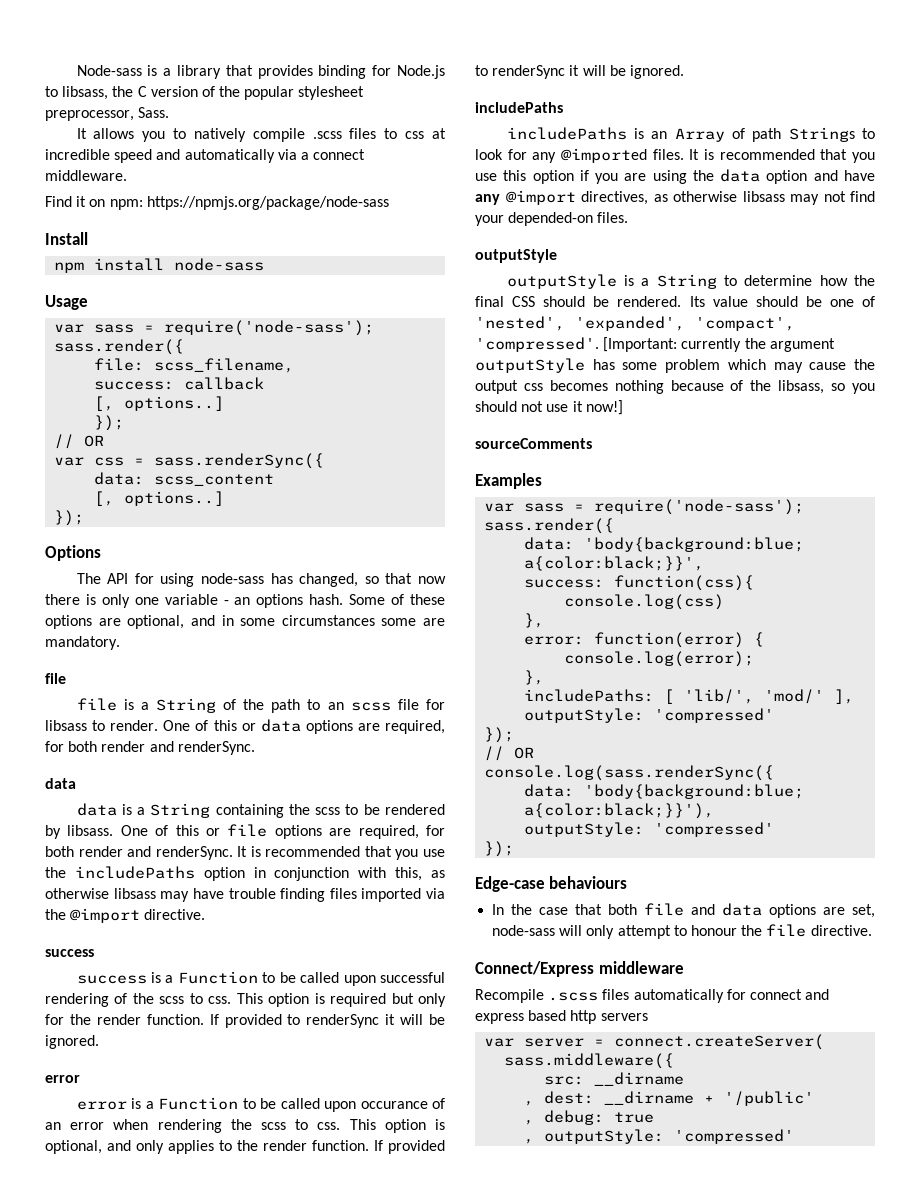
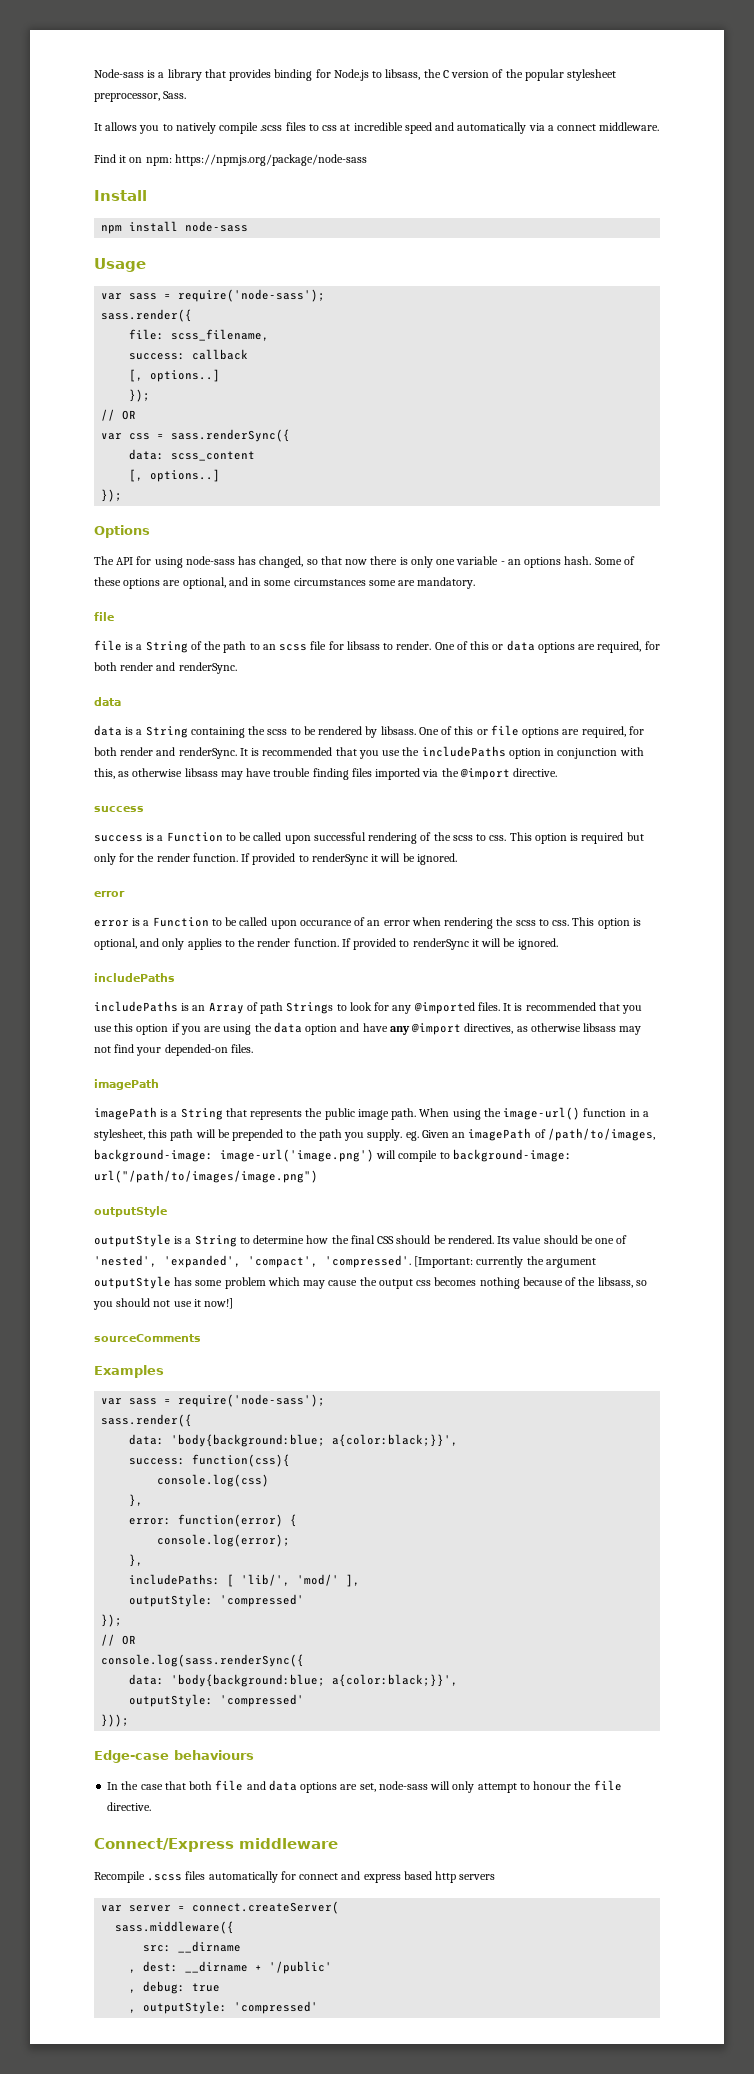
(629, 217) none -> [94,1079,159,1090] [94,1107,649,1120] [94,1128,655,1141] [94,1149,572,1162] [94,1170,318,1183] // imagePath // imagePath is a String that represents the public image path. When using the image-url() function in a stylesheet, this path will be prepended to the path you supply. eg. Given an imagePath of /path/to/images, background-image: image-url('image.png') will compile to background-image: url("/path/to/images/image.png")
[524,803,715,819] [524,822,775,837] [484,841,515,857] a{color:black;}}'), // outputStyle: 'compressed' // }); -> [332,1674,459,1687] [129,1694,305,1707] [101,1714,130,1727] a{color:black;}}', // outputStyle: 'compressed' // }));

